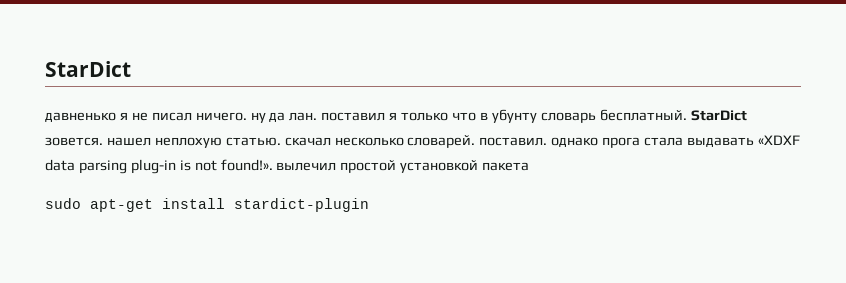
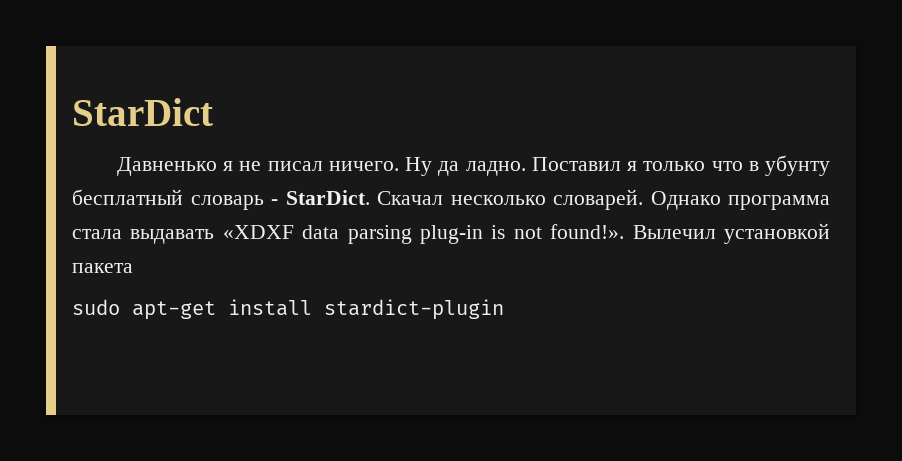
[45,112,116,122] давненько -> [117,157,218,176] Давненько
[250,112,386,123] ну да лан. поставил -> [405,157,621,176] Ну да ладно. Поставил
[540,109,747,123] [45,135,641,148] словарь бесплатный. StarDict зовется. нашел неплохую статью. скачал несколько словарей. поставил. однако прога -> [72,189,830,210] бесплатный словарь - StarDict. Скачал несколько словарей. Однако программа
[276,160,397,173] вылечил простой -> [632,225,716,239] Вылечил

